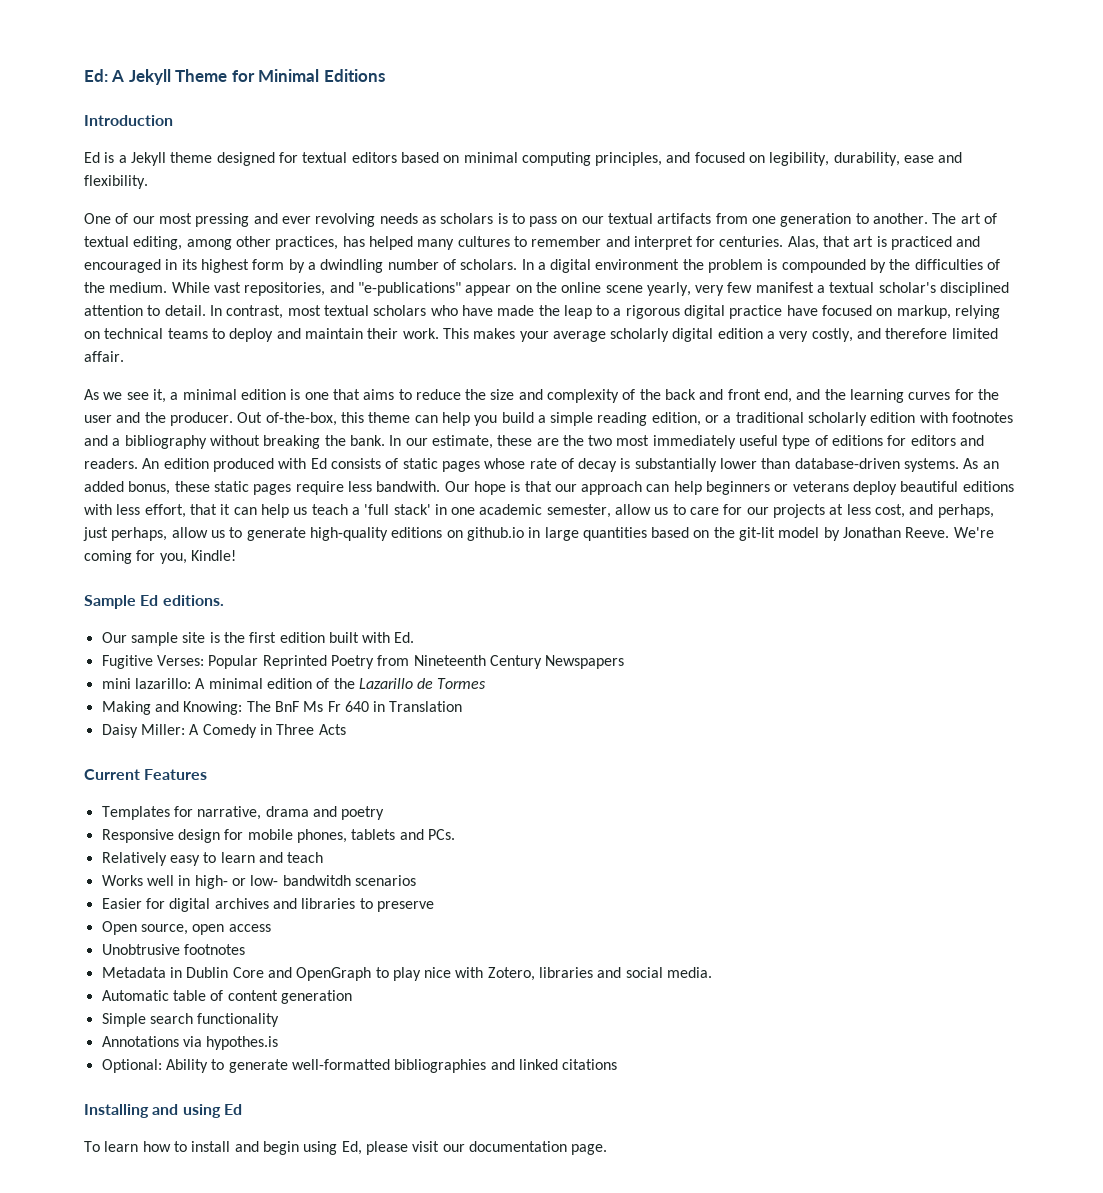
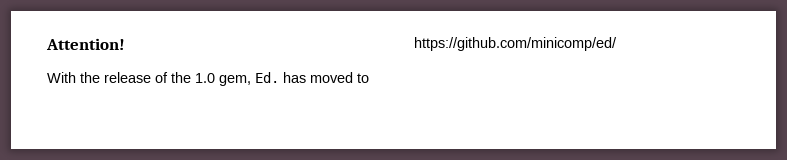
[84,69,385,85] [84,115,173,126] [84,152,963,166] [84,175,148,189] [84,213,998,227] [84,236,981,250] [84,259,1001,273] [84,282,1010,296] [84,305,1001,319] [84,328,998,342] [84,351,124,362] [84,389,999,403] [84,412,1014,426] [84,435,985,449] [84,458,999,472] [84,481,1014,495] [84,504,994,518] [83,527,994,541] [84,550,236,564] [84,595,224,609] [101,632,415,646] [101,655,625,669] [101,678,487,689] [101,701,463,715] [101,724,346,738] [84,769,208,780] [101,806,385,820] [101,829,455,843] [101,852,324,866] [101,875,416,889] [101,898,434,912] [101,921,271,935] [101,944,245,955] [101,967,713,981] [101,990,352,1004] [101,1013,280,1027] [101,1036,279,1050] [101,1059,618,1073] [84,1104,242,1118] [84,1141,608,1155] Ed: A Jekyll Theme for Minimal Editions // Introduction // Ed is a Jekyll theme designed for textual editors based on minimal computing principles, and focused on legibility, durability, ease and flexibility. // One of our most pressing and ever revolving needs as scholars is to pass on our textual artifacts from one generation to another. The art of textual editing, among other practices, has helped many cultures to remember and interpret for centuries. Alas, that art is practiced and encouraged in its highest form by a dwindling number of scholars. In a digital environment the problem is compounded by the difficulties of the medium. While vast repositories, and "e-publications" appear on the online scene yearly, very few manifest a textual scholar's disciplined attention to detail. In contrast, most textual scholars who have made the leap to a rigorous digital practice have focused on markup, relying on technical teams to deploy and maintain their work. This makes your average scholarly digital edition a very costly, and therefore limited affair. // As we see it, a minimal edition is one that aims to reduce the size and complexity of the back and front end, and the learning curves for the user and the producer. Out of-the-box, this theme can help you build a simple reading edition, or a traditional scholarly edition with footnotes and a bibliography without breaking the bank. In our estimate, these are the two most immediately useful type of editions for editors and readers. An edition produced with Ed consists of static pages whose rate of decay is substantially lower than database-driven systems. As an added bonus, these static pages require less bandwith. Our hope is that our approach can help beginners or veterans deploy beautiful editions with less effort, that it can help us teach a 'full stack' in one academic semester, allow us to care for our projects at less cost, and perhaps, just perhaps, allow us to generate high-quality editions on github.io in large quantities based on the git-lit model by Jonathan Reeve. We're coming for you, Kindle! // Sample Ed editions. // Our sample site is the first edition built with Ed. // Fugitive Verses: Popular Reprinted Poetry from Nineteenth Century Newspapers // mini lazarillo: A minimal edition of the Lazarillo de Tormes // Making and Knowing: The BnF Ms Fr 640 in Translation // Daisy Miller: A Comedy in Three Acts // Current Features // Templates for narrative, drama and poetry // Responsive design for mobile phones, tablets and PCs. // Relatively easy to learn and teach // Works well in high- or low- bandwitdh scenarios // Easier for digital archives and libraries to preserve // Open source, open access // Unobtrusive footnotes // Metadata in Dublin Core and OpenGraph to play nice with Zotero, libraries and social media. // Automatic table of content generation // Simple search functionality // Annotations via hypothes.is // Optional: Ability to generate well-formatted bibliographies and linked citations // Installing and using Ed // To learn how to install and begin using Ed, please visit our documentation page. -> [46,38,125,50] [47,72,369,86] [414,37,617,51] Attention! // With the release of the 1.0 gem, Ed. has moved to https://github.com/minicomp/ed/

